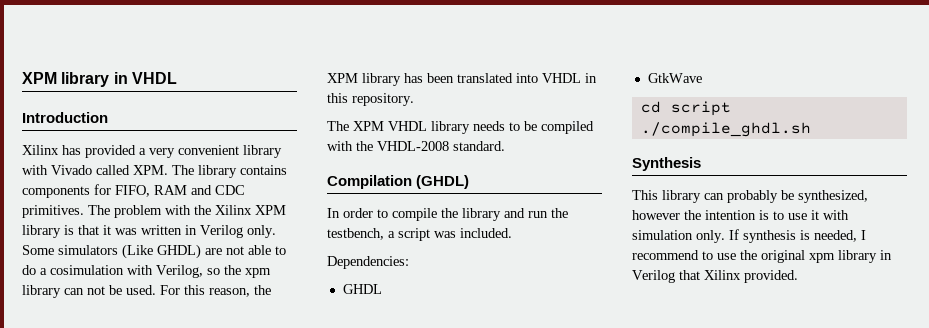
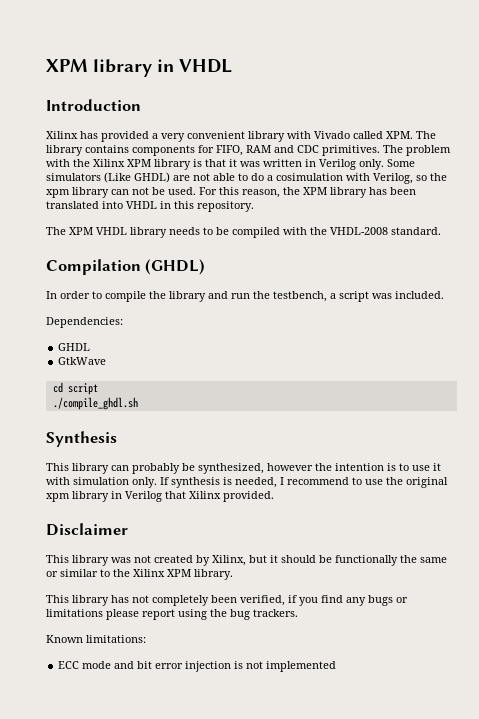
(798, 276) none -> [46,523,128,536] [46,555,447,566] [46,569,233,580] [46,595,408,606] [46,609,298,620] [46,635,146,643] [58,661,337,672] // Disclaimer // This library was not created by Xilinx, but it should be functionally the same or similar to the Xilinx XPM library. // This library has not completely been verified, if you find any bugs or limitations please report using the bug trackers. // Known limitations: // ECC mode and bit error injection is not implemented

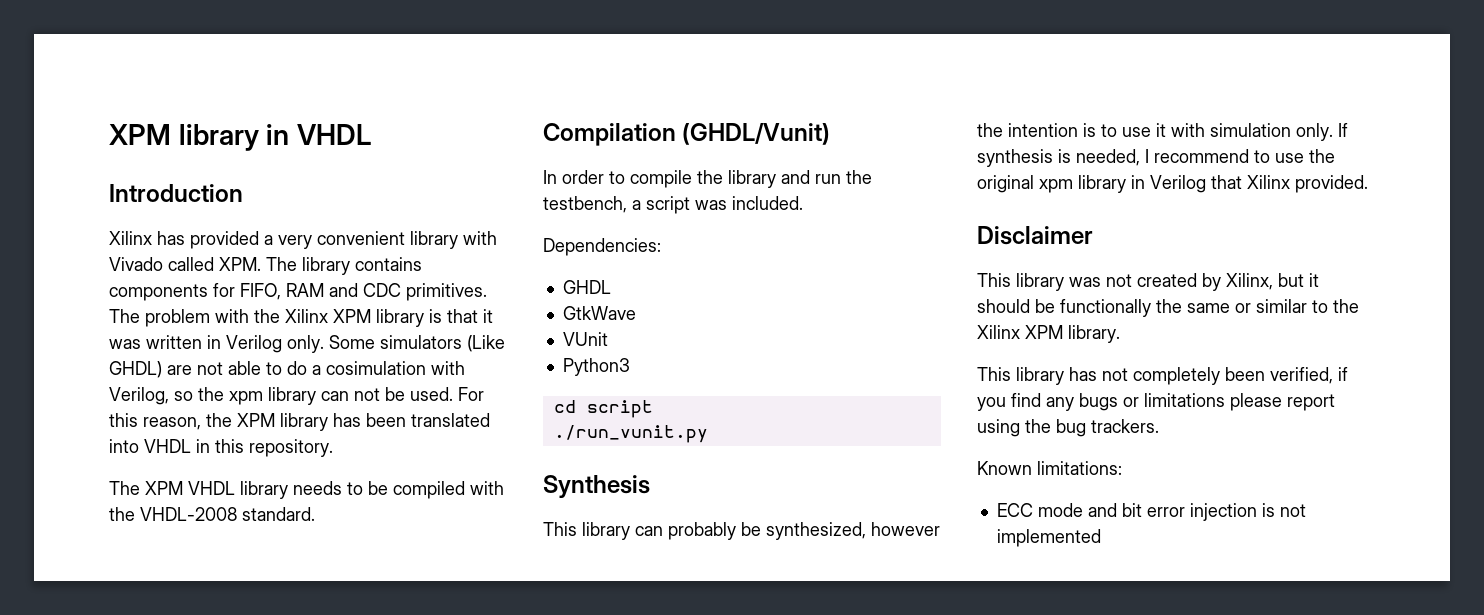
[145,259,206,275] (GHDL) -> [682,123,831,145] (GHDL/Vunit)
(107, 361) none -> [562,332,608,346] [562,358,630,376] // VUnit // Python3
[52,397,138,410] ./compile_ghdl.sh -> [553,425,708,443] ./run_vunit.py

